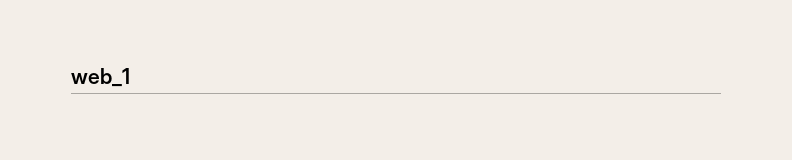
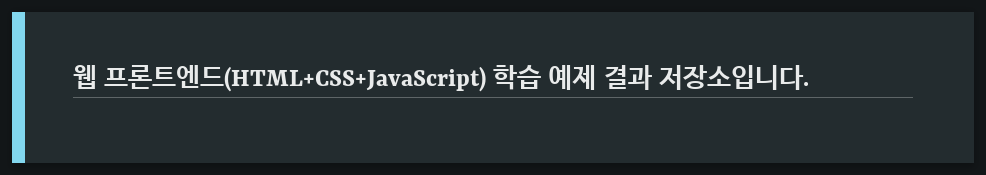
[71,68,130,87] web_1 -> [73,65,809,92] 웹 프론트엔드(HTML+CSS+JavaScript) 학습 예제 결과 저장소입니다.

